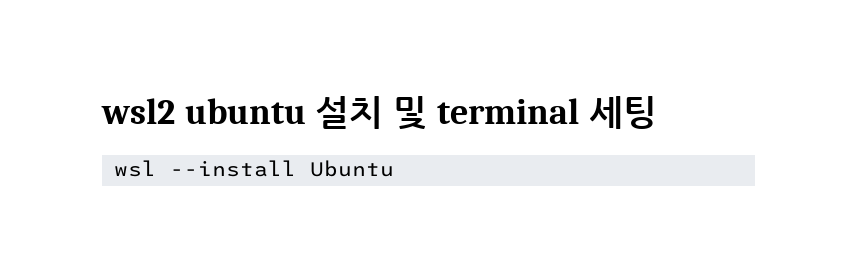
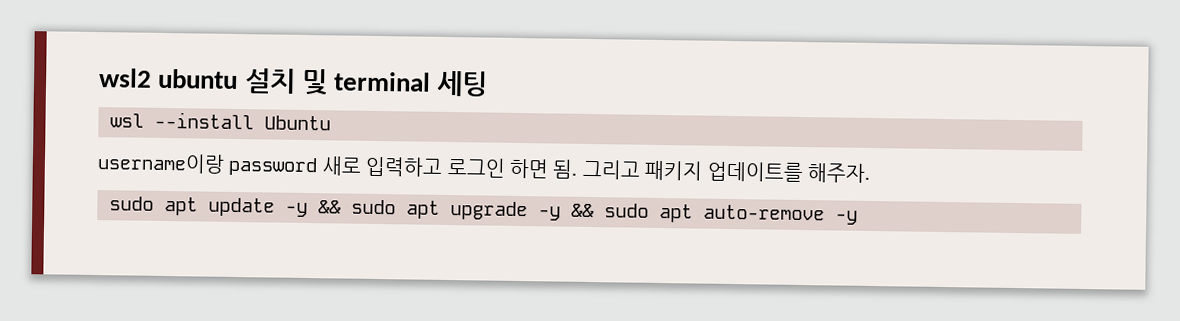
(394, 168) none -> [97,153,870,183] [109,196,858,225] // username이랑 password 새로 입력하고 로그인 하면 됨. 그리고 패키지 업데이트를 해주자. // sudo apt update -y && sudo apt upgrade -y && sudo apt auto-remove -y

